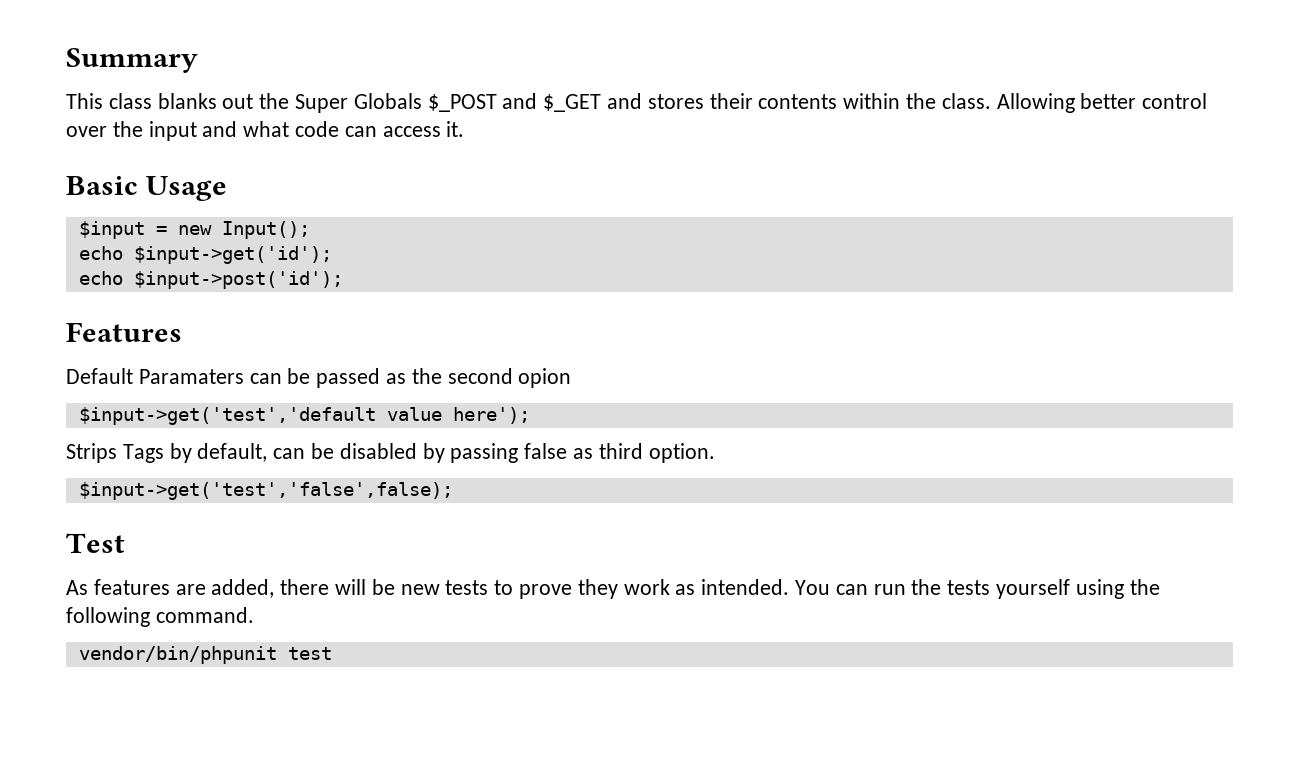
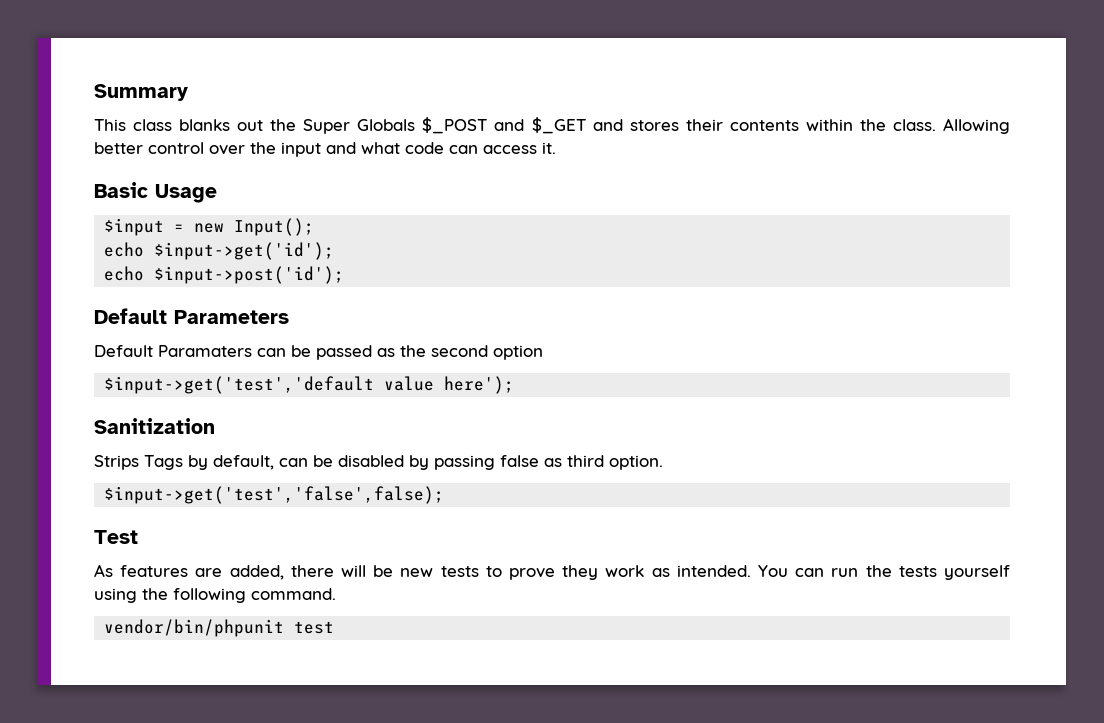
[66,322,182,342] Features -> [94,308,289,324] Default Parameters
[518,368,572,388] opion -> [493,345,543,360] option
(530, 415) none -> [94,418,215,434] // Sanitization

